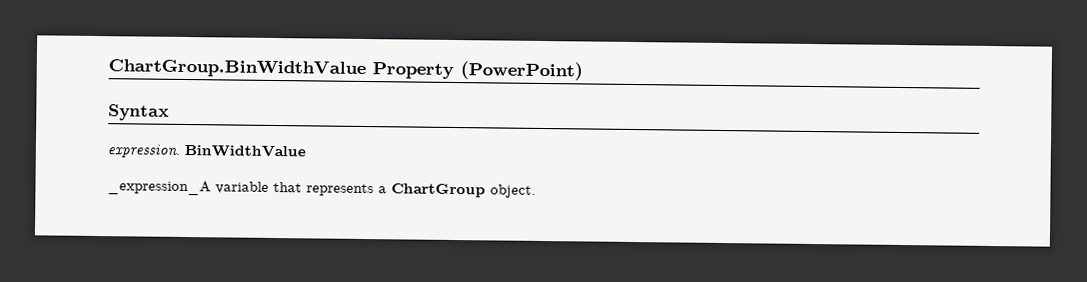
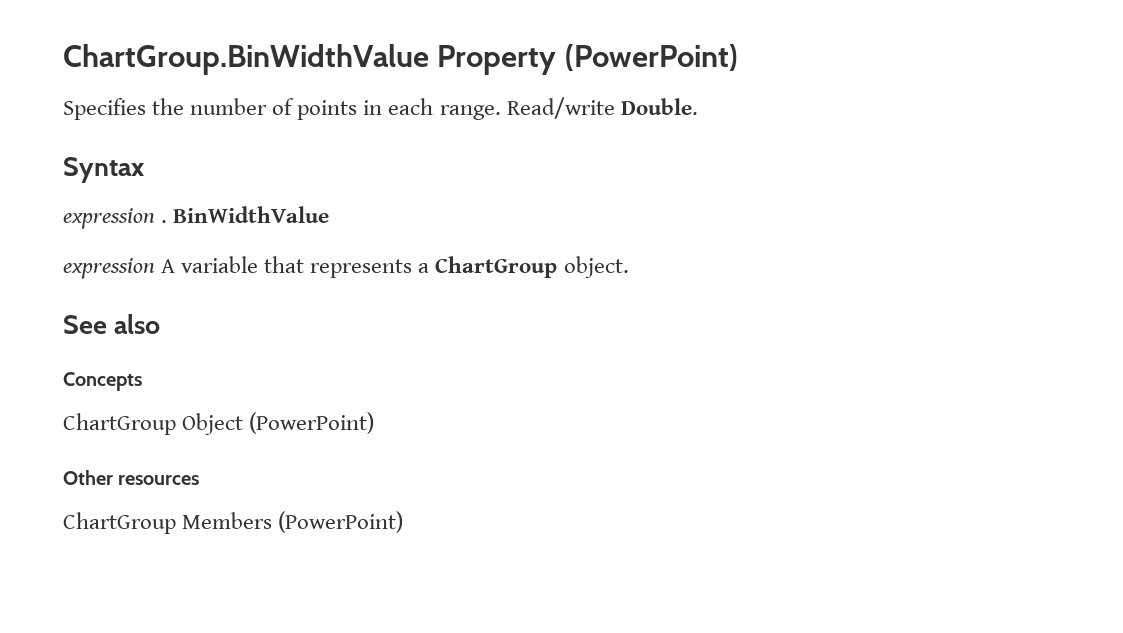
(583, 71) none -> [63,97,698,120] // Specifies the number of points in each range. Read/write Double.
[107,144,180,158] expression. -> [63,208,168,229] expression .
[107,180,211,196] _expression_A -> [63,258,176,279] expression A
(536, 191) none -> [63,314,161,334] [63,372,142,391] [63,412,375,435] [63,470,200,485] [63,511,404,534] // See also // Concepts // ChartGroup Object (PowerPoint) // Other resources // ChartGroup Members (PowerPoint)

